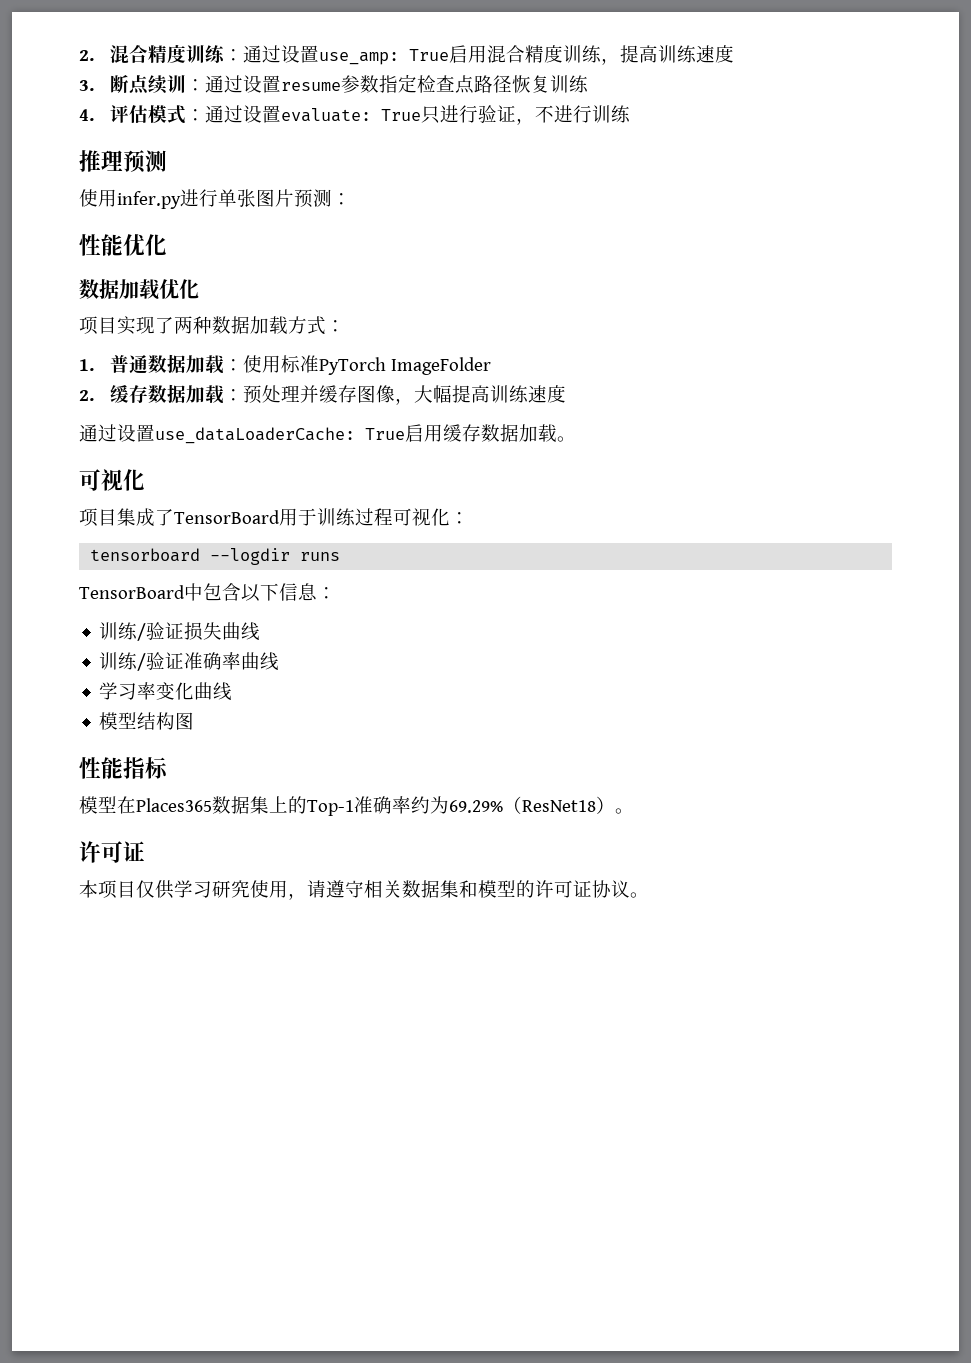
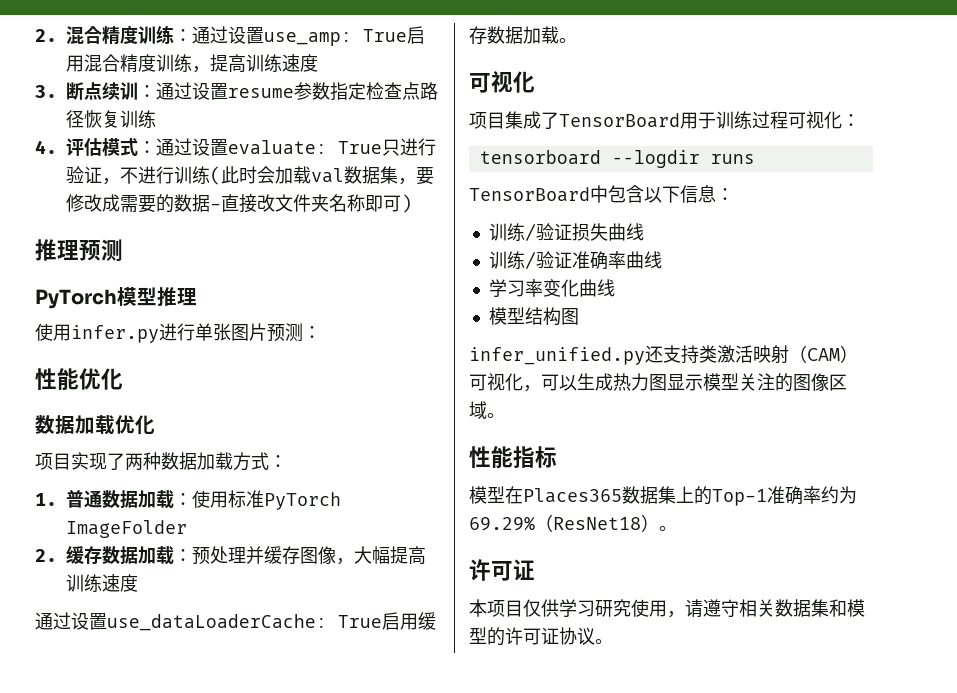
(631, 114) none -> [210,166,434,185] [66,194,412,213] (此时会加载val数据集，要修改成需要的数据-直接改文件夹名称即可)
(167, 161) none -> [35,286,197,309] // PyTorch模型推理
(195, 721) none -> [469,345,858,365] [469,373,847,392] [469,401,505,419] // infer_unified.py还支持类激活映射（CAM）可视化，可以生成热力图显示模型关注的图像区域。

